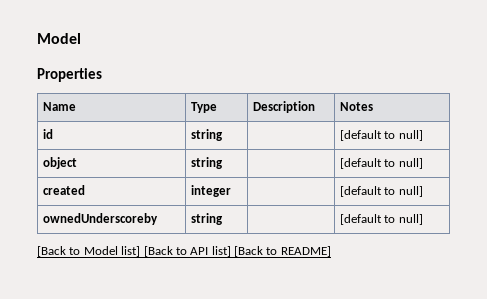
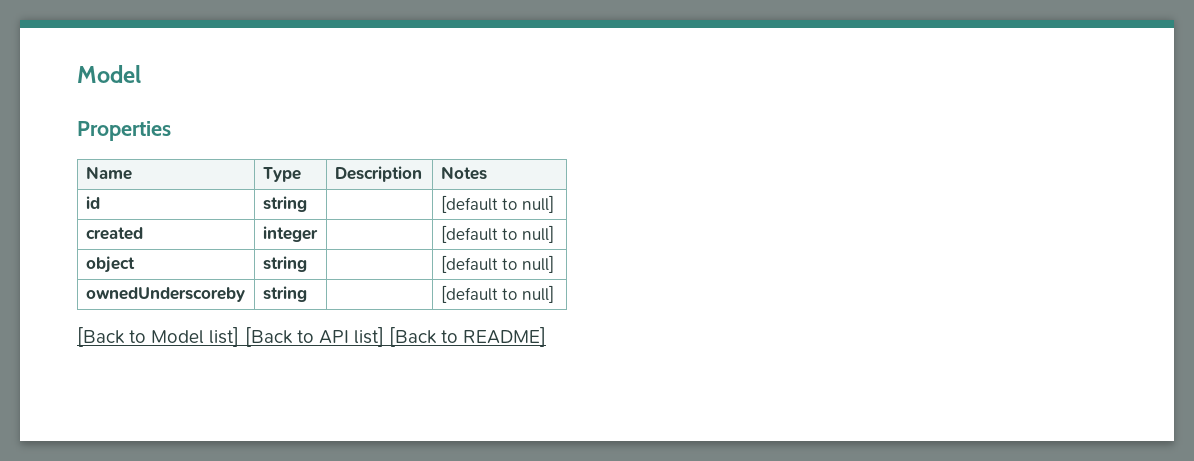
[42,157,77,169] [190,157,223,169] [339,158,423,169] [42,185,85,195] [190,185,231,197] object | string | | [default to null] // created | integer -> [85,227,143,240] [262,226,318,242] [440,225,554,243] [85,256,135,273] [262,256,307,272] created | integer | | [default to null] // object | string

